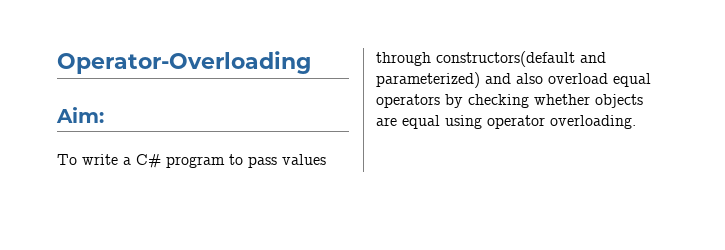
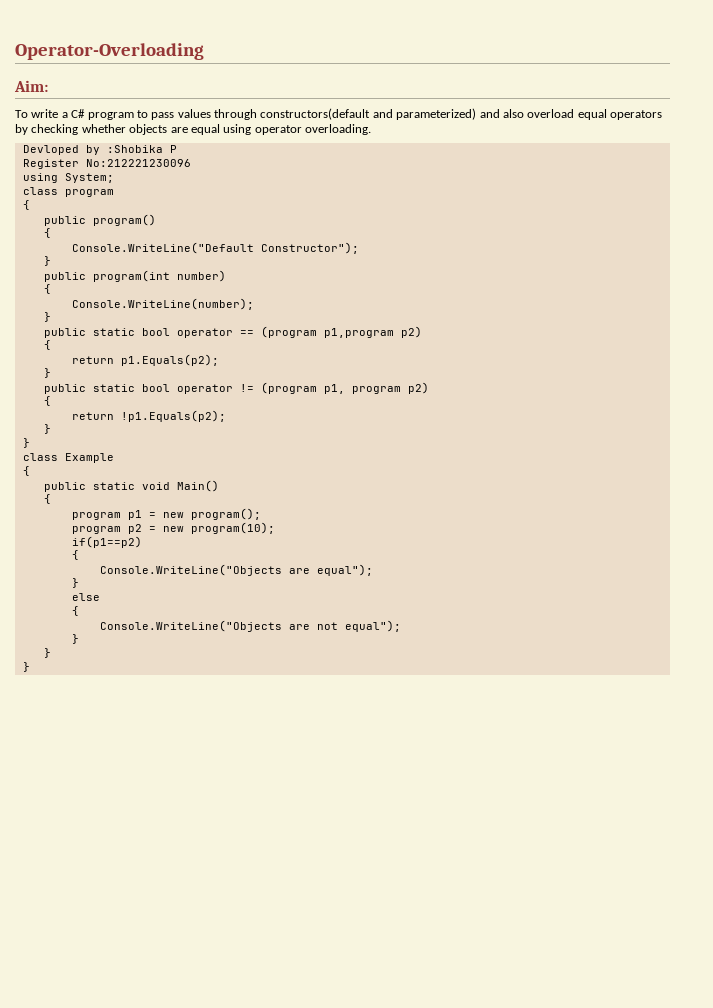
(636, 122) none -> [22,145,177,155] [22,159,191,169] [22,173,114,183] [22,187,114,197] [22,200,30,210] [43,214,156,226] [43,228,51,238] [71,242,359,254] [43,256,51,266] [43,270,226,282] [43,284,51,294] [71,298,254,310] [43,312,51,322] [43,326,422,338] [43,340,51,350] [71,354,219,366] [43,368,51,378] [43,382,429,394] [43,396,51,406] [71,410,226,422] [43,424,51,434] [22,438,30,448] [22,453,114,463] [22,466,30,476] [43,480,219,492] [43,494,51,504] [71,508,261,520] [71,522,275,534] [71,536,142,548] [71,550,79,560] [99,564,373,576] [71,578,79,588] [71,593,100,601] [71,606,79,616] [99,620,401,632] [71,634,79,644] [43,648,51,658] [22,662,30,672] // Devloped by :Shobika P // Register No:212221230096 // using System; // class program // { // public program() // { // Console.WriteLine("Default Constructor"); // } // public program(int number) // { // Console.WriteLine(number); // } // public static bool operator == (program p1,program p2) // { // return p1.Equals(p2); // } // public static bool operator != (program p1, program p2) // { // return !p1.Equals(p2); // } // } // class Example // { // public static void Main() // { // program p1 = new program(); // program p2 = new program(10); // if(p1==p2) // { // Console.WriteLine("Objects are equal"); // } // else // { // Console.WriteLine("Objects are not equal"); // } // } // }

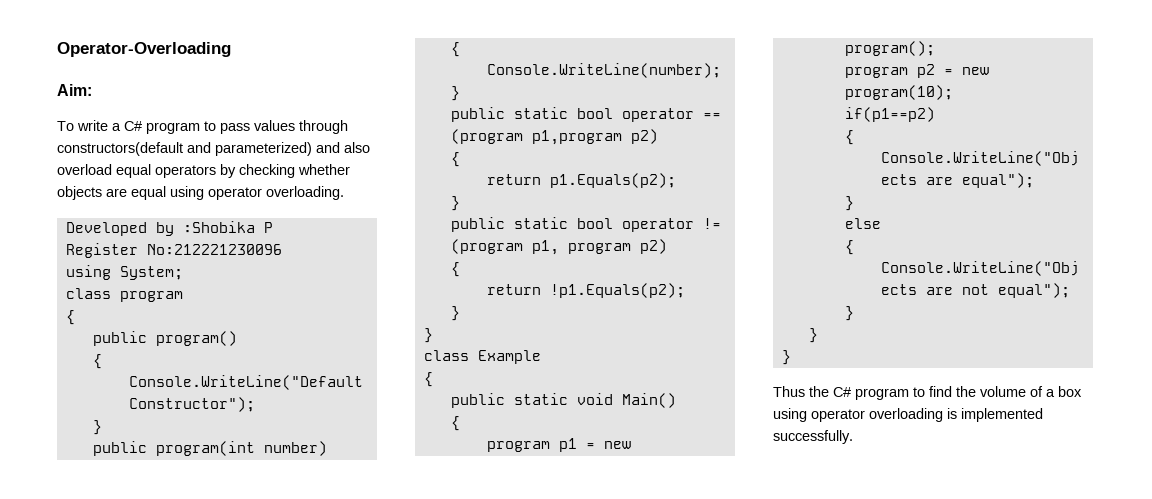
[22,145,79,155] Devloped -> [65,222,147,236] Developed
(30, 667) none -> [773,386,1082,400] [773,408,1043,422] [773,430,853,444] // Thus the C# program to find the volume of a box using operator overloading is implemented successfully.

